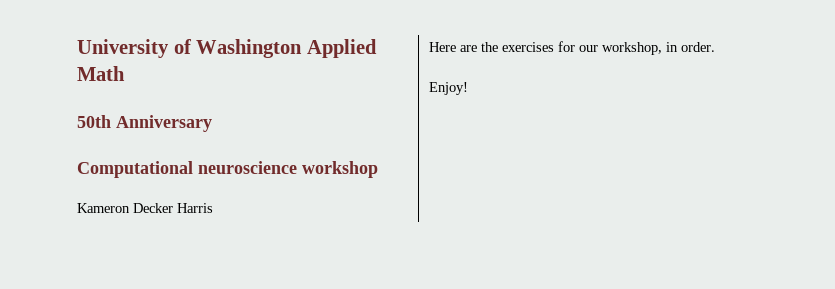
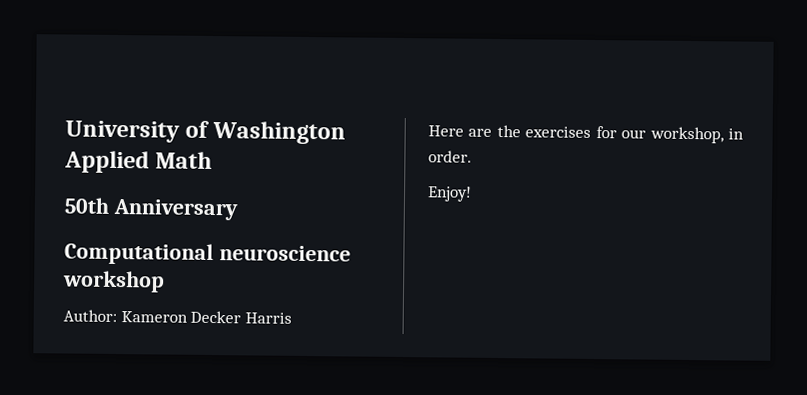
(378, 169) none -> [63,309,117,323] Author:

